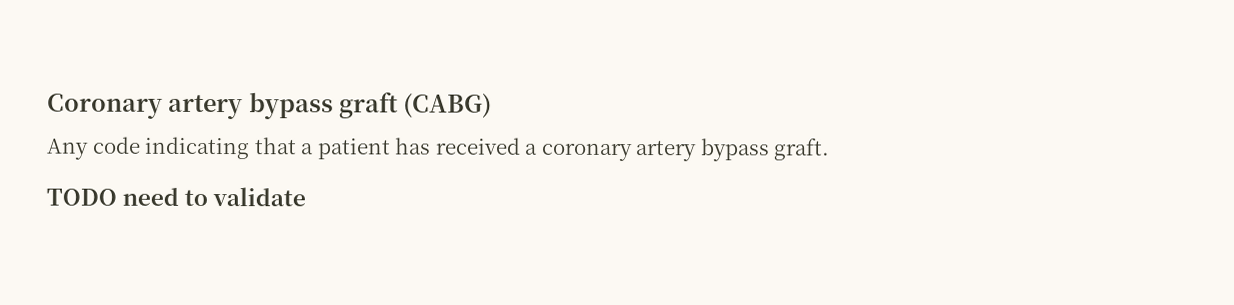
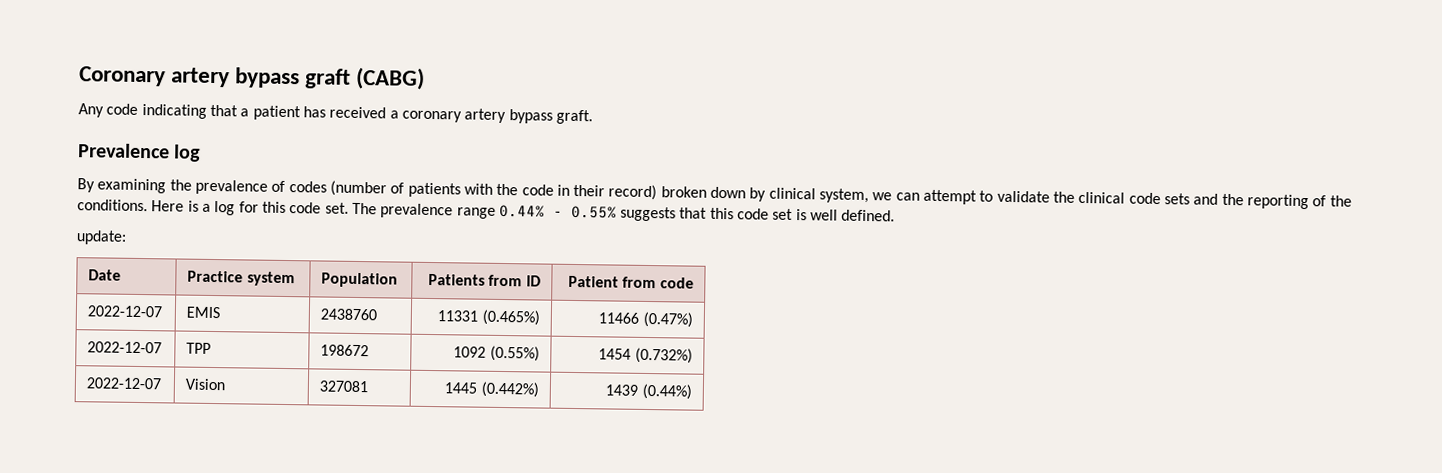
[46,187,307,207] TODO need to validate -> [78,143,202,162] [77,178,1352,210] [77,199,896,222] [76,230,127,245] [88,269,122,281] [187,270,295,287] [321,272,399,288] [427,273,541,287] [567,275,694,289] [87,305,163,318] [186,306,221,319] [320,308,378,321] [437,309,540,326] [598,311,693,328] [87,341,163,354] [186,342,212,354] [320,344,370,357] [453,345,540,362] [598,347,693,364] [86,377,162,390] [185,378,226,391] [319,380,369,393] [444,381,539,398] [605,383,692,400] Prevalence log // By examining the prevalence of codes (number of patients with the code in their record) broken down by clinical system, we can attempt to validate the clinical code sets and the reporting of the conditions. Here is a log for this code set. The prevalence range 0.44% - 0.55% suggests that this code set is well defined. // update: // Date | Practice system | Population | Patients from ID | Patient from code // 2022-12-07 | EMIS | 2438760 | 11331 (0.465%) | 11466 (0.47%) // 2022-12-07 | TPP | 198672 | 1092 (0.55%) | 1454 (0.732%) // 2022-12-07 | Vision | 327081 | 1445 (0.442%) | 1439 (0.44%)

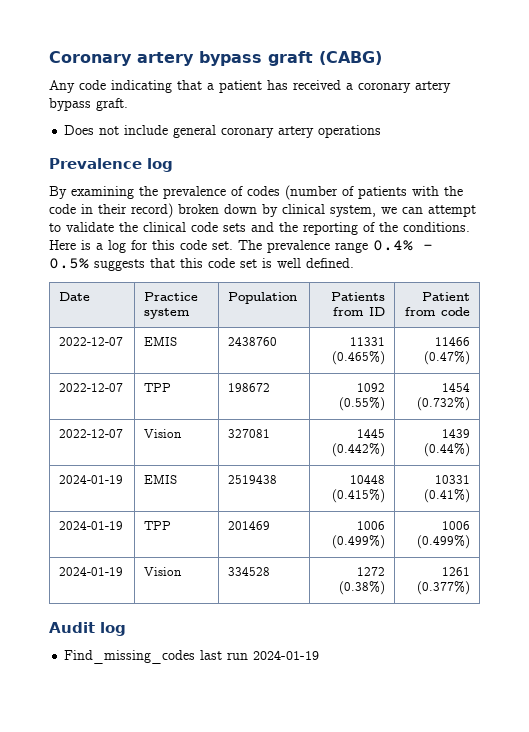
(593, 117) none -> [64,125,382,138] // Does not include general coronary artery operations
[498,204,617,219] 0.44% - 0.55% -> [373,240,433,251] [49,258,89,269] 0.4% - 0.5%
[76,230,127,245] // update: -> (354, 263) none
(692, 391) none -> [59,475,124,484] [144,474,178,484] [228,475,278,484] [349,475,385,484] [331,489,385,503] [434,475,470,484] [423,489,470,503] [59,521,124,530] [144,521,172,530] [228,521,271,530] [356,521,385,530] [331,535,385,549] [441,521,470,530] [416,535,470,549] [59,567,124,576] [144,567,183,576] [228,567,271,576] [356,567,385,576] [338,581,385,595] [441,567,470,576] [416,581,470,595] [49,622,126,636] [64,650,320,664] // 2024-01-19 | EMIS | 2519438 | 10448 (0.415%) | 10331 (0.41%) // 2024-01-19 | TPP | 201469 | 1006 (0.499%) | 1006 (0.499%) // 2024-01-19 | Vision | 334528 | 1272 (0.38%) | 1261 (0.377%) // Audit log // Find_missing_codes last run 2024-01-19

